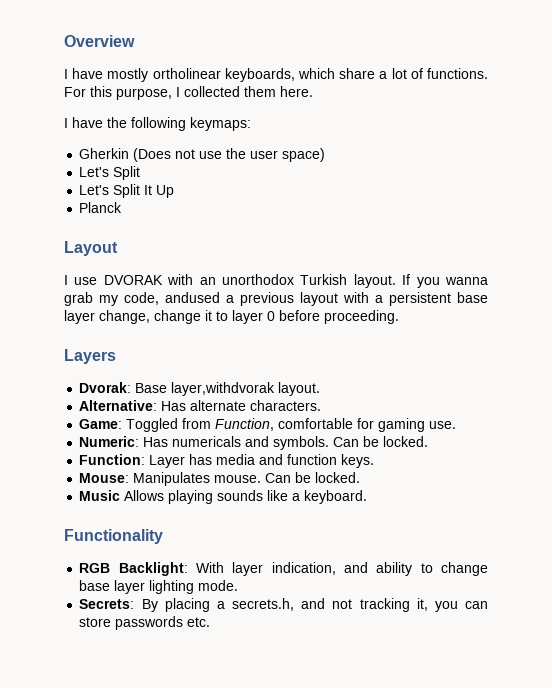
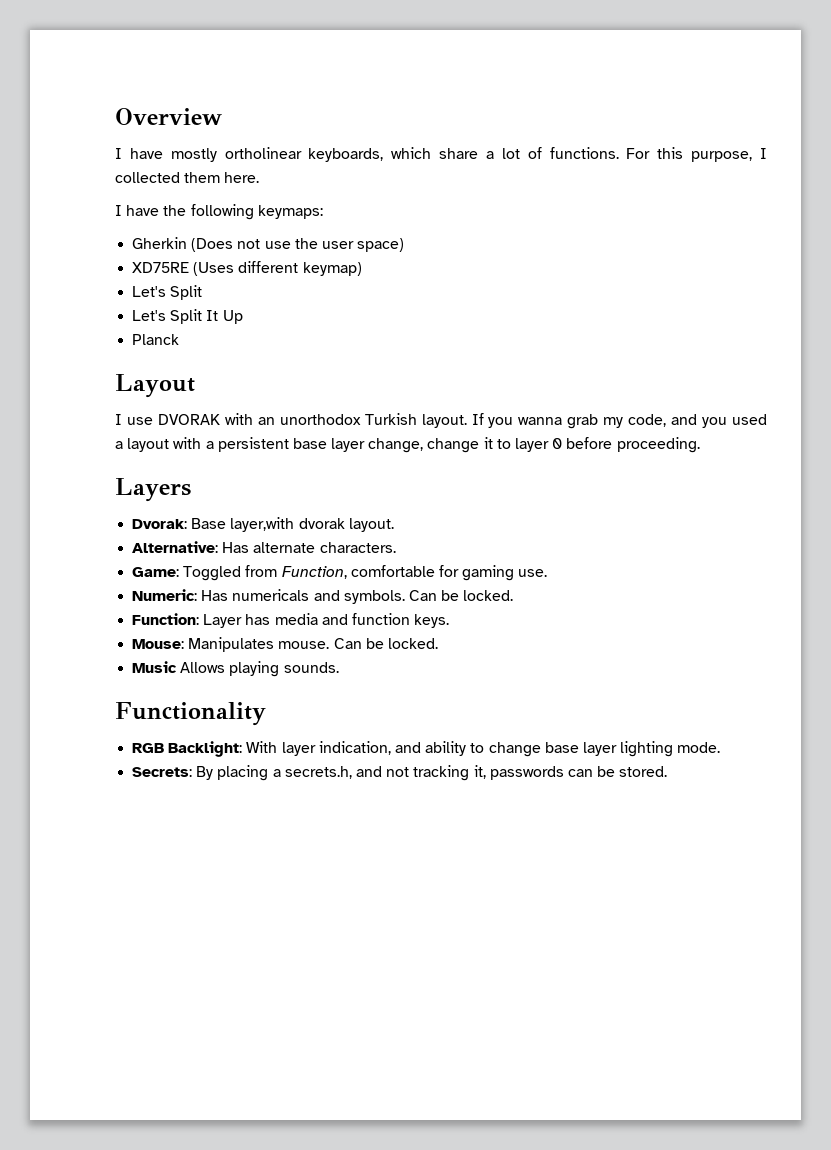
(326, 155) none -> [132,261,362,276] // XD75RE (Uses different keymap)
[165,292,294,306] andused a previous -> [671,414,767,428] [115,441,123,449] and you used a
[171,382,276,396] layer,withdvorak -> [230,517,345,532] layer,with dvorak
[217,490,368,504] sounds like a keyboard. -> [283,662,339,673] sounds.
[434,601,489,612] [79,616,211,630] you can store passwords etc. -> [489,766,668,780] passwords can be stored.

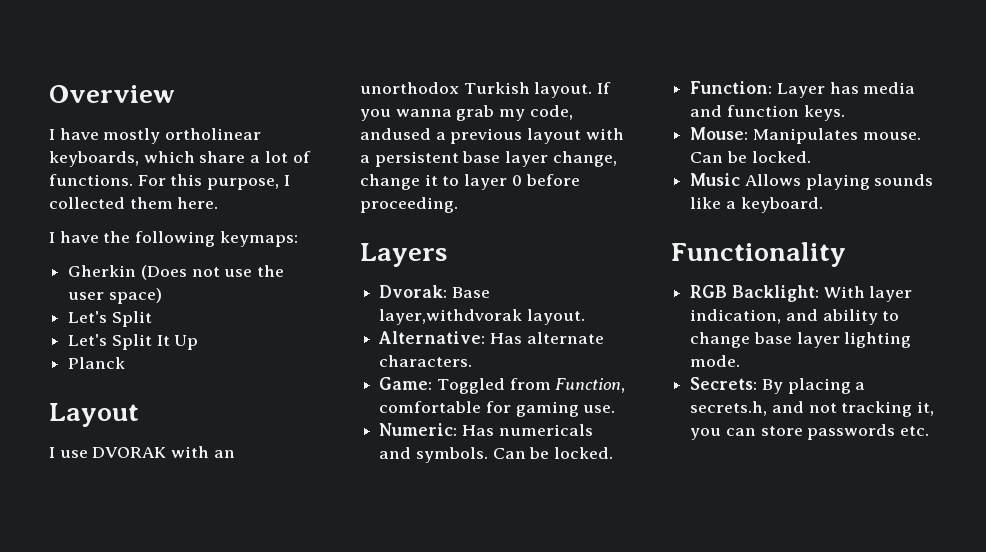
[132,261,362,276] // XD75RE (Uses different keymap) -> (162, 296) none
[671,414,767,428] [115,441,123,449] and you used a -> [360,128,523,144] andused a previous
[230,517,345,532] layer,with dvorak -> [379,309,523,325] layer,withdvorak
[283,662,339,673] sounds. -> [874,174,934,186] [690,197,823,213] sounds like a keyboard.
[489,766,668,780] passwords can be stored. -> [690,424,930,440] you can store passwords etc.

